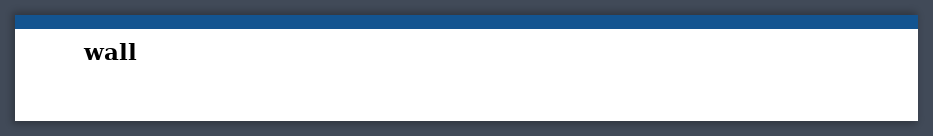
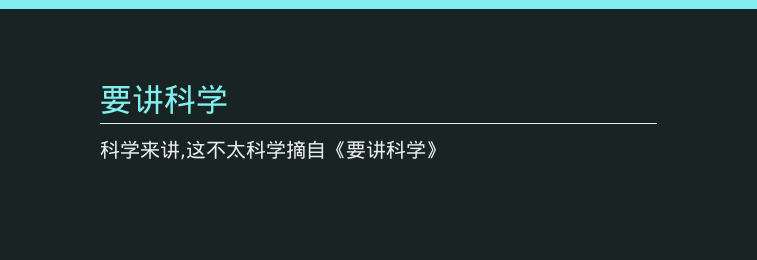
[83,43,137,60] wall -> [100,84,228,114] [100,140,446,160] 要讲科学 // 科学来讲,这不太科学摘自《要讲科学》

